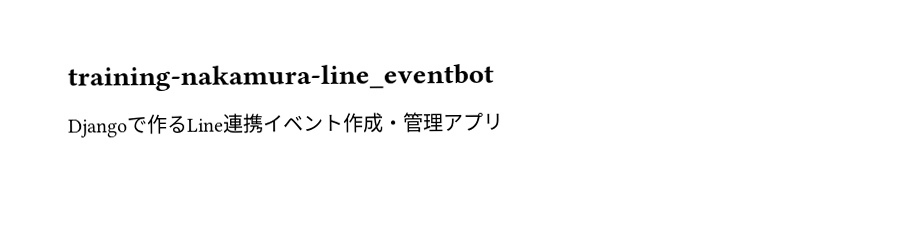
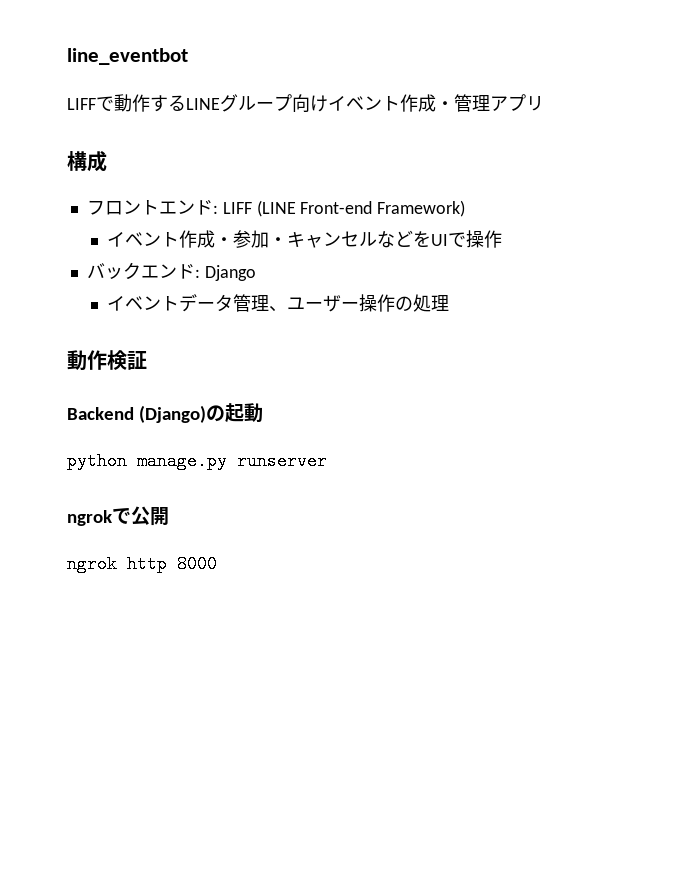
[67,63,494,92] [68,113,264,138] training-nakamura-line_eventbot // Djangoで作るLine連携 -> [67,48,188,65] [67,94,328,112] line_eventbot // LIFFで動作するLINEグループ向け
(504, 122) none -> [67,150,107,172] [86,200,466,217] [107,230,503,248] [86,262,256,281] [107,294,450,312] [67,350,147,371] [67,403,264,423] [67,452,327,470] [67,506,169,526] [67,555,217,573] // 構成 // フロントエンド: LIFF (LINE Front-end Framework) // イベント作成・参加・キャンセルなどをUIで操作 // バックエンド: Django // イベントデータ管理、ユーザー操作の処理 // 動作検証 // Backend (Django)の起動 // python manage.py runserver // ngrokで公開 // ngrok http 8000

